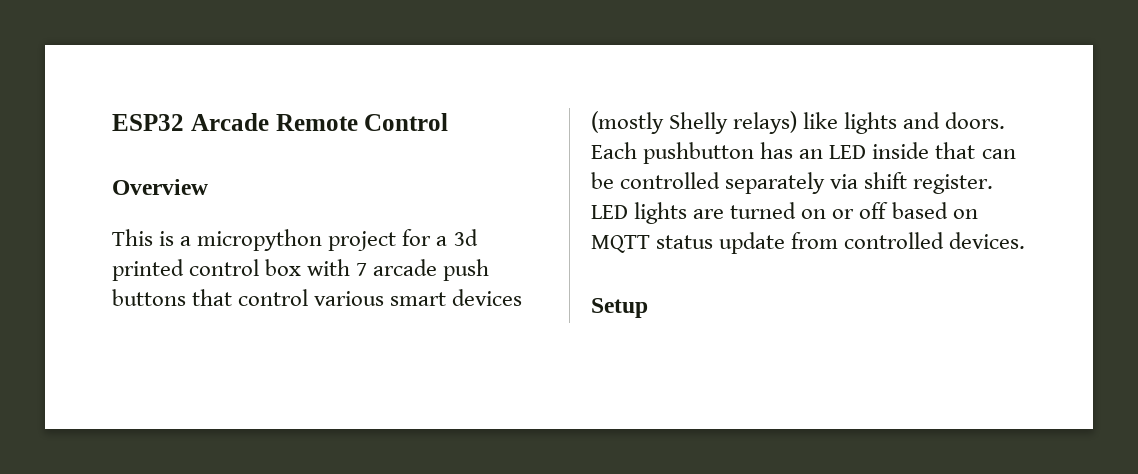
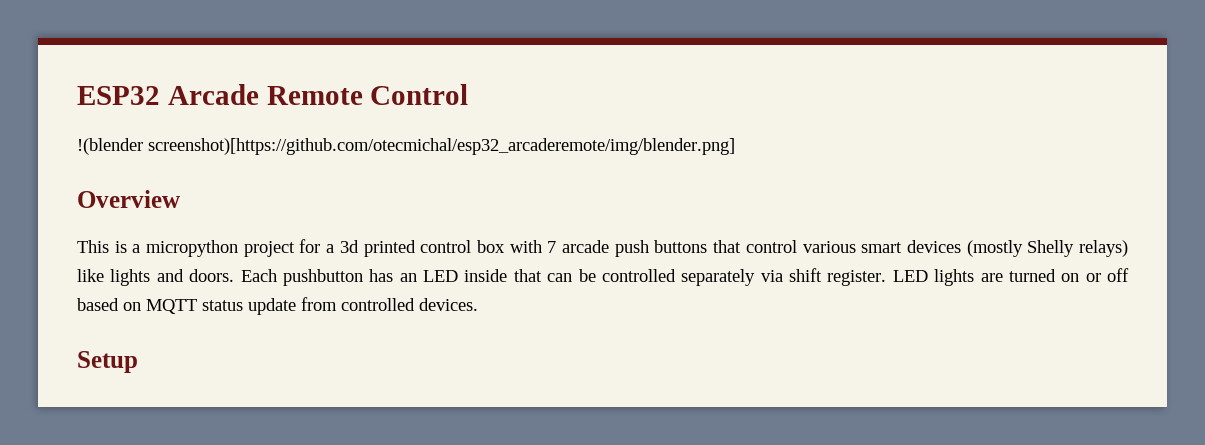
(449, 122) none -> [77,138,735,155] // !(blender screenshot)[https://github.com/otecmichal/esp32_arcaderemote/img/blender.png]

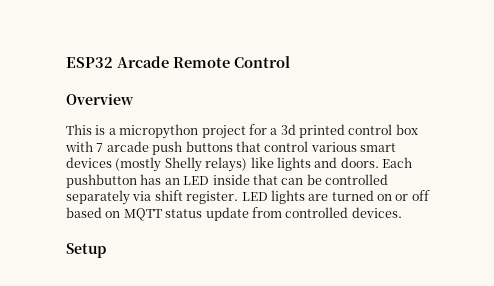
[77,138,735,155] // !(blender screenshot)[https://github.com/otecmichal/esp32_arcaderemote/img/blender.png] -> (290, 62) none

